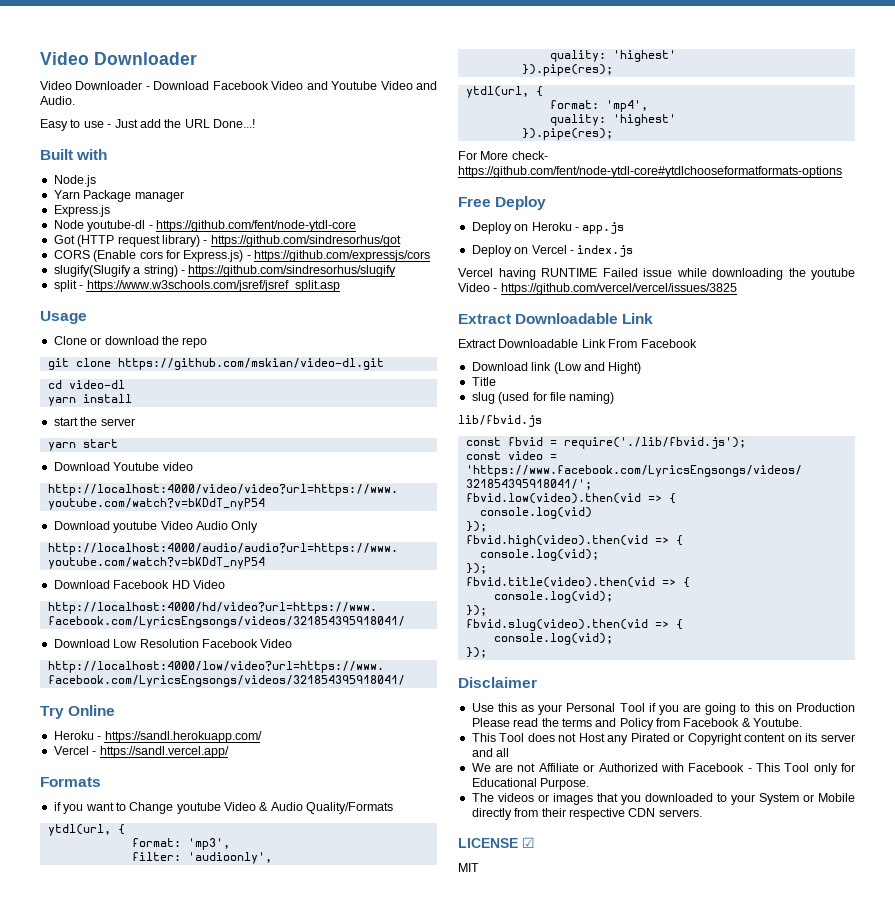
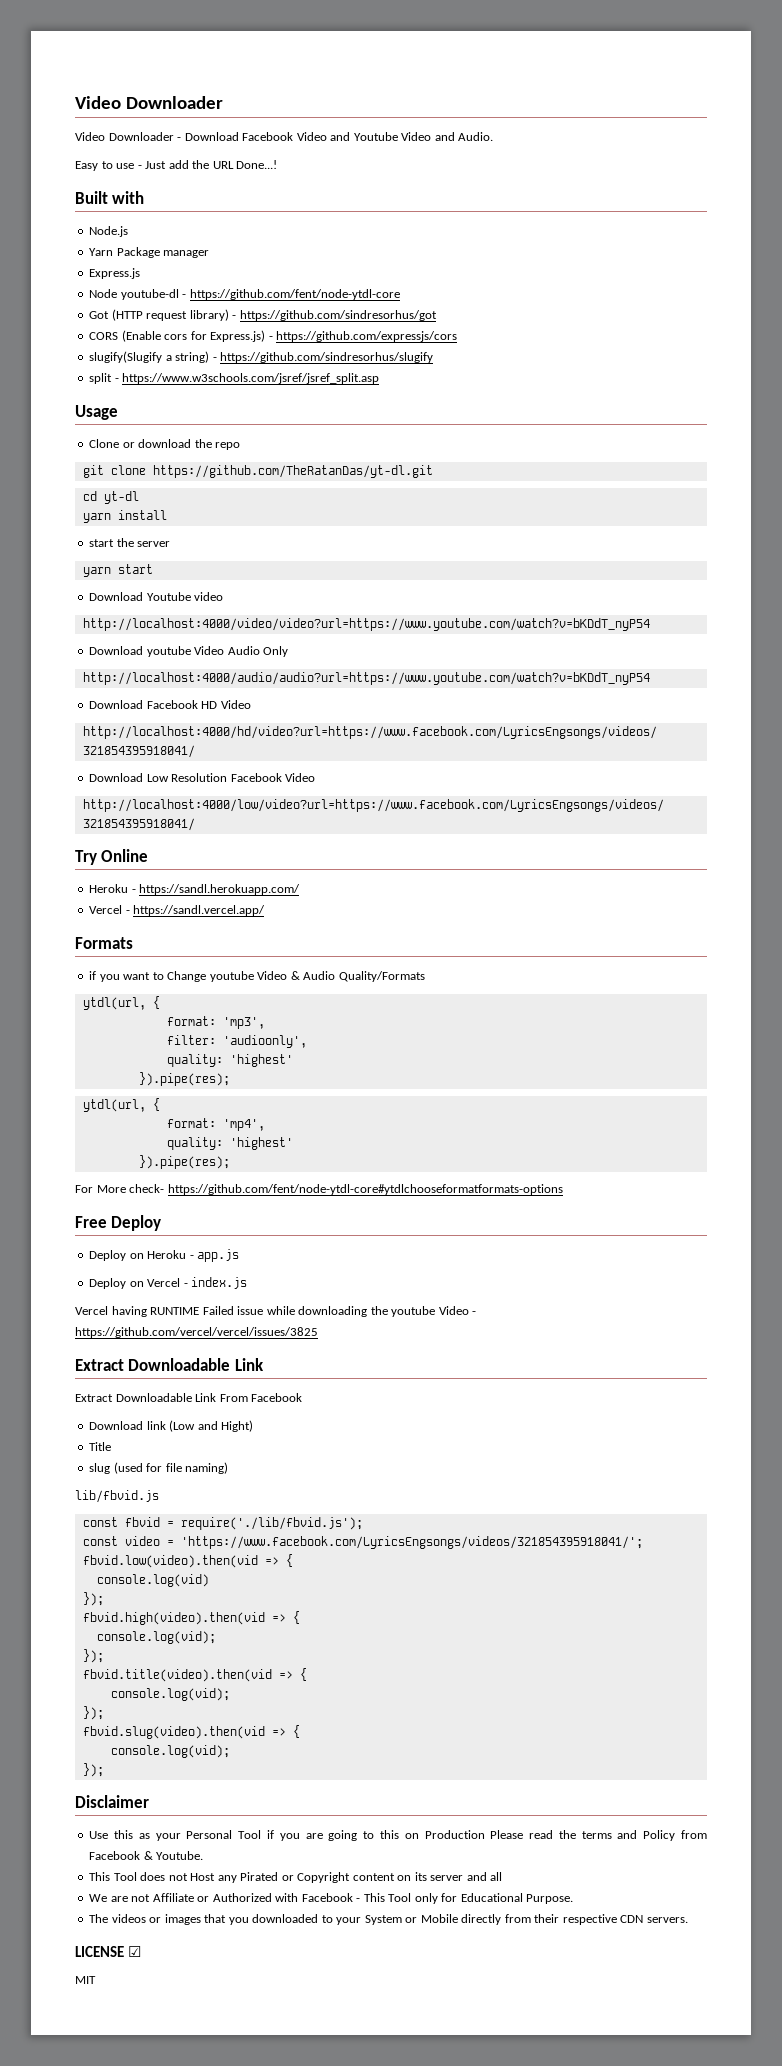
[117,358,384,370] https://github.com/mskian/video-dl.git -> [152,465,433,478] https://github.com/TheRatanDas/yt-dl.git
[68,380,125,389] video-dl -> [103,491,139,504] yt-dl

